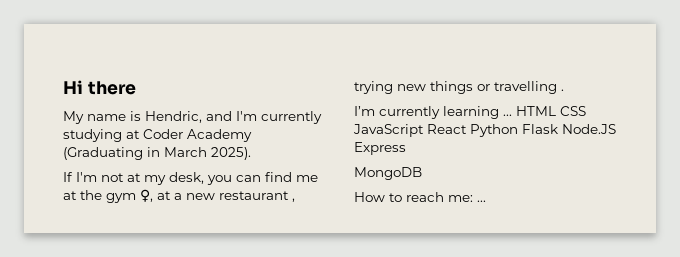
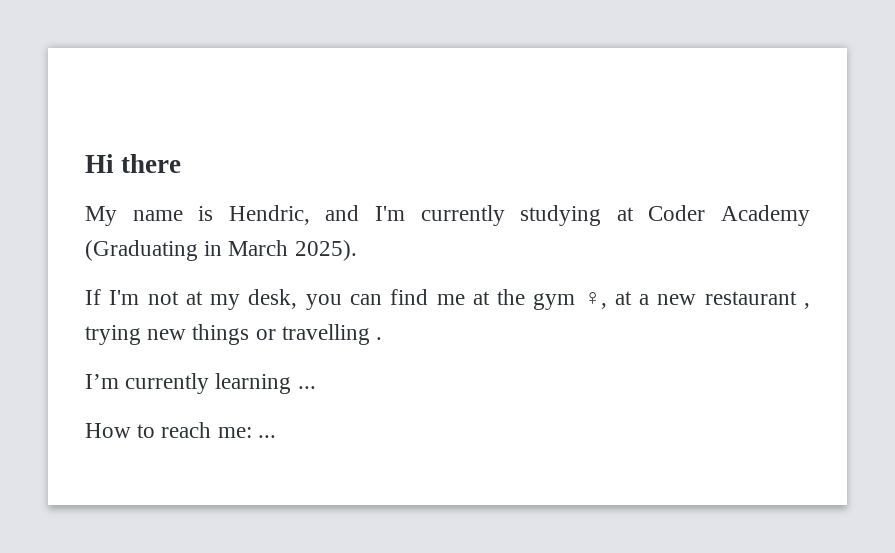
[516,106,586,116] [353,124,616,137] [354,142,406,155] [354,167,422,180] HTML CSS JavaScript React Python Flask Node.JS Express // MongoDB -> (316, 387) none

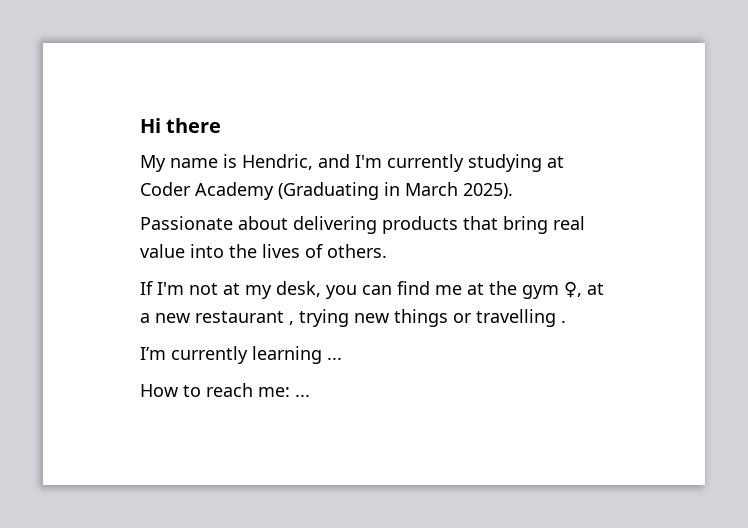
(357, 250) none -> [140,216,585,234] [140,244,387,258] // Passionate about delivering products that bring real value into the lives of others.

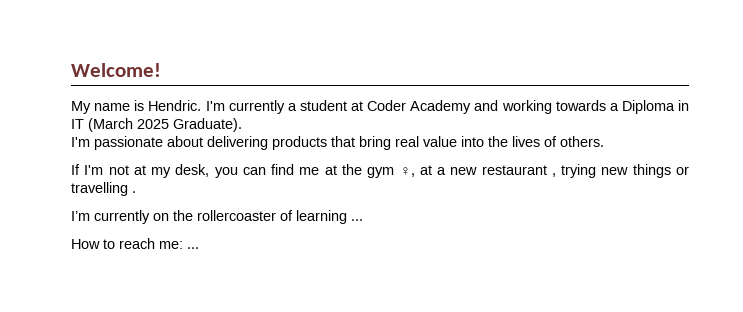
[140,118,222,133] Hi there -> [71,63,161,77] Welcome!
[242,154,564,172] [140,182,513,200] [140,216,233,230] Hendric, and I'm currently studying at Coder Academy (Graduating in March 2025). // Passionate -> [148,100,689,114] [71,118,242,132] [71,136,163,150] Hendric. I'm currently a student at Coder Academy and working towards a Diploma in IT (March 2025 Graduate). // I'm passionate
(248, 355) none -> [153,210,293,221] on the rollercoaster of

